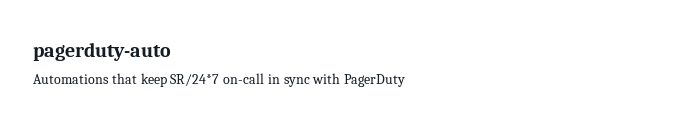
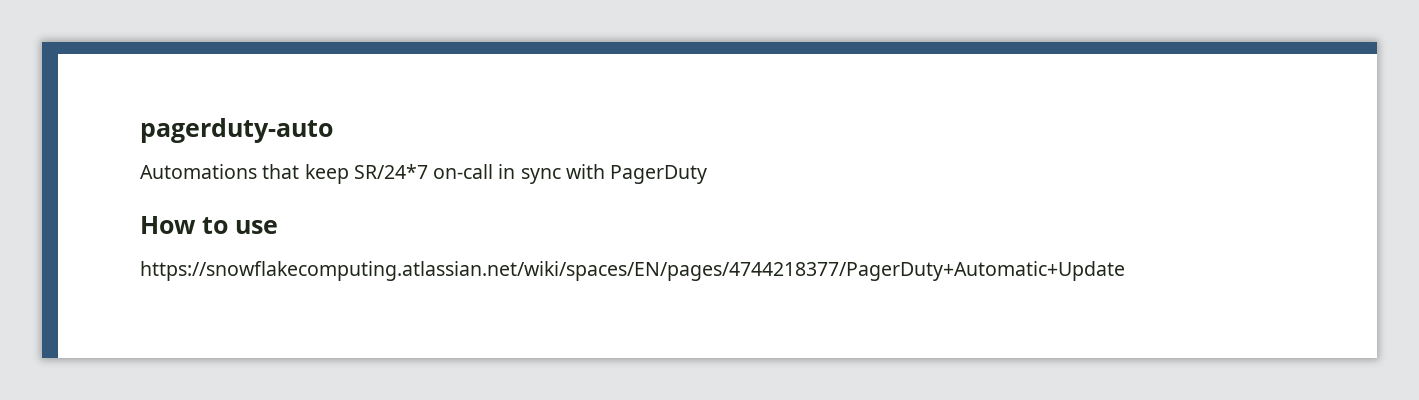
(406, 80) none -> [140,216,278,234] [140,261,1125,281] // How to use // https://snowflakecomputing.atlassian.net/wiki/spaces/EN/pages/4744218377/PagerDuty+Automatic+Update

